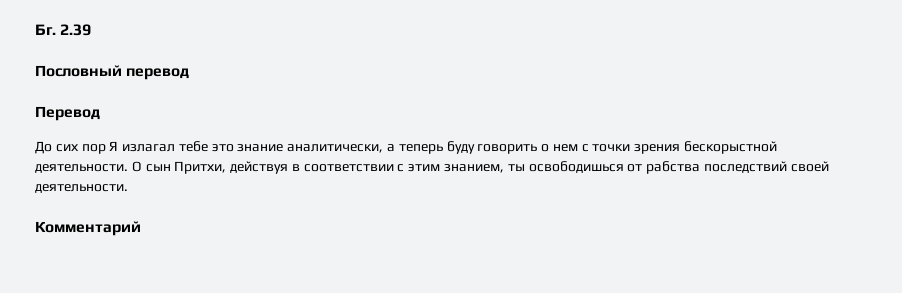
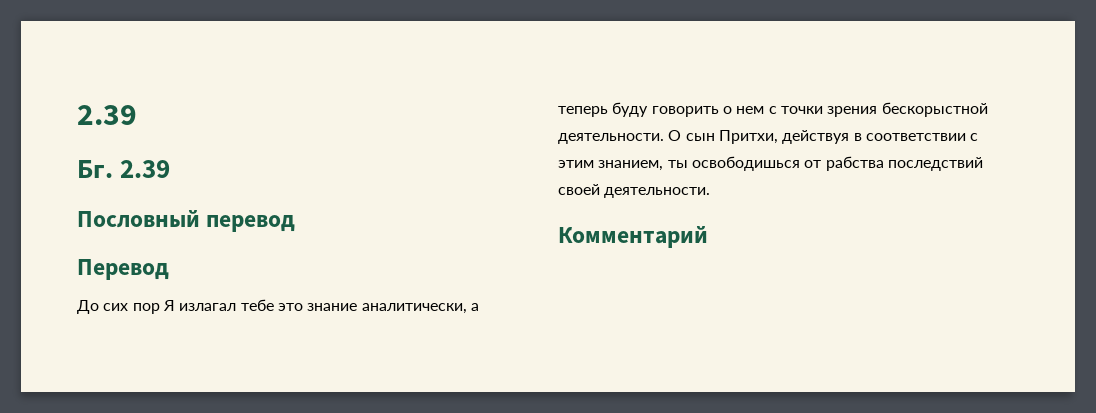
(35, 29) none -> [77,105,137,125] 2.39 //

